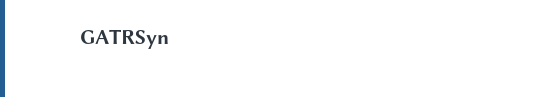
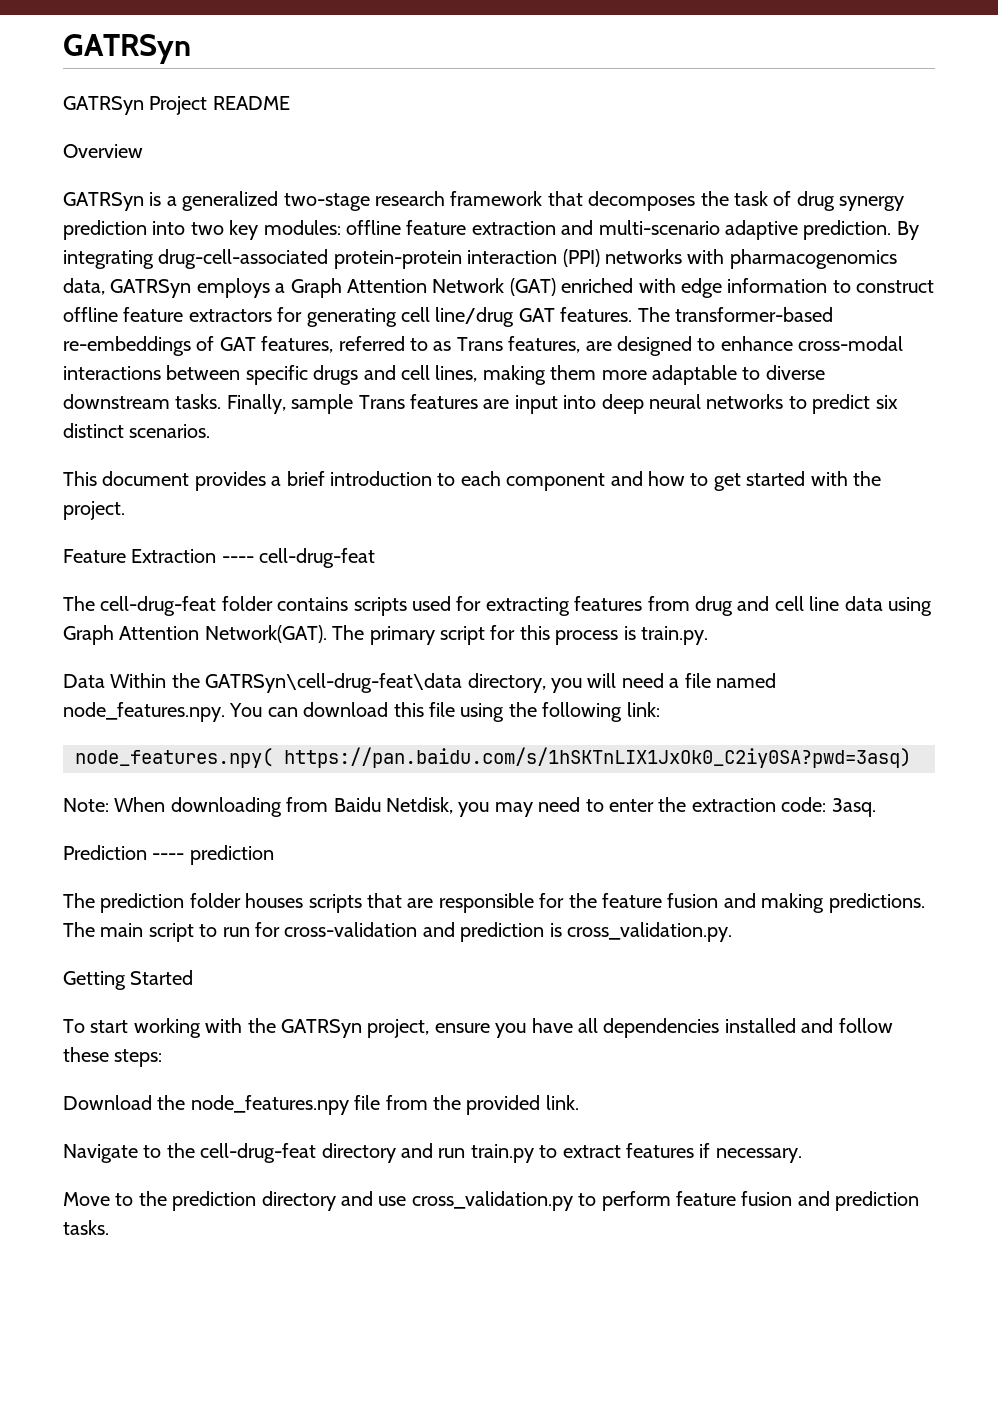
[80,29,169,49] GATRSyn -> [63,34,191,64] [63,96,290,115] [63,144,143,158] [63,191,905,211] [63,220,919,240] [63,249,897,269] [63,278,935,298] [63,307,833,327] [63,336,904,356] [63,365,825,385] [63,394,898,414] [63,423,211,438] [63,471,881,491] [63,501,125,520] [63,548,376,568] [63,596,932,616] [63,625,708,645] [63,673,776,693] [63,702,660,722] [75,747,911,768] [63,797,876,817] [63,845,274,865] [63,893,925,913] [63,922,732,942] [63,970,194,990] [63,1018,893,1038] [63,1047,163,1067] [63,1095,579,1115] [63,1143,802,1163] [63,1191,920,1211] [63,1220,109,1235] GATRSyn // GATRSyn Project README // Overview // GATRSyn is a generalized two-stage research framework that decomposes the task of drug synergy prediction into two key modules: offline feature extraction and multi-scenario adaptive prediction. By integrating drug-cell-associated protein-protein interaction (PPI) networks with pharmacogenomics data, GATRSyn employs a Graph Attention Network (GAT) enriched with edge information to construct offline feature extractors for generating cell line/drug GAT features. The transformer-based re-embeddings of GAT features, referred to as Trans features, are designed to enhance cross-modal interactions between specific drugs and cell lines, making them more adaptable to diverse downstream tasks. Finally, sample Trans features are input into deep neural networks to predict six distinct scenarios. // This document provides a brief introduction to each component and how to get started with the project. // Feature Extraction ---- cell-drug-feat // The cell-drug-feat folder contains scripts used for extracting features from drug and cell line data using Graph Attention Network(GAT). The primary script for this process is train.py. // Data Within the GATRSyn\cell-drug-feat\data directory, you will need a file named node_features.npy. You can download this file using the following link: // node_features.npy( https://pan.baidu.com/s/1hSKTnLIX1JxOk0_C2iy0SA?pwd=3asq) // Note: When downloading from Baidu Netdisk, you may need to enter the extraction code: 3asq. // Prediction ---- prediction // The prediction folder houses scripts that are responsible for the feature fusion and making predictions. The main script to run for cross-validation and prediction is cross_validation.py. // Getting Started // To start working with the GATRSyn project, ensure you have all dependencies installed and follow these steps: // Download the node_features.npy file from the provided link. // Navigate to the cell-drug-feat directory and run train.py to extract features if necessary. // Move to the prediction directory and use cross_validation.py to perform feature fusion and prediction tasks.

